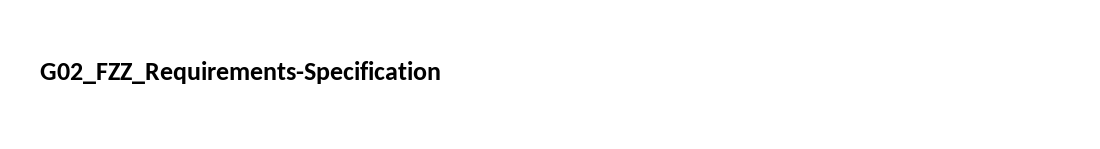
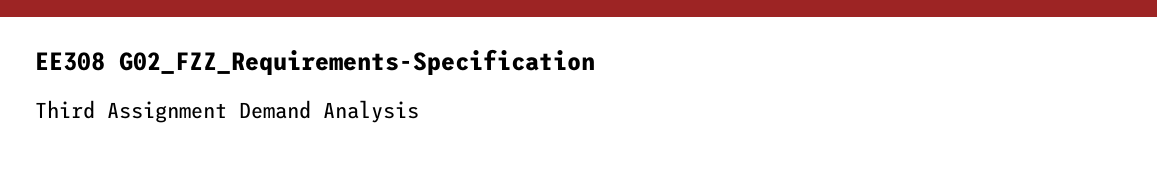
(40, 72) none -> [35,52,105,71] EE308
(441, 72) none -> [35,100,419,123] // Third Assignment Demand Analysis

